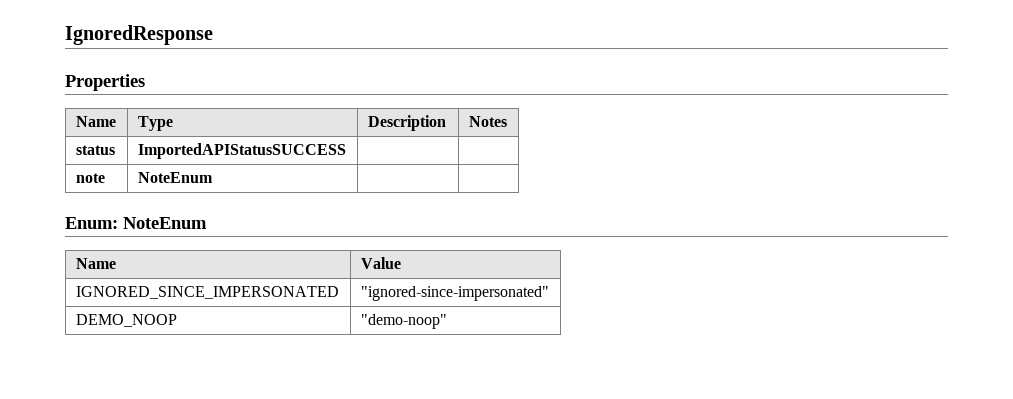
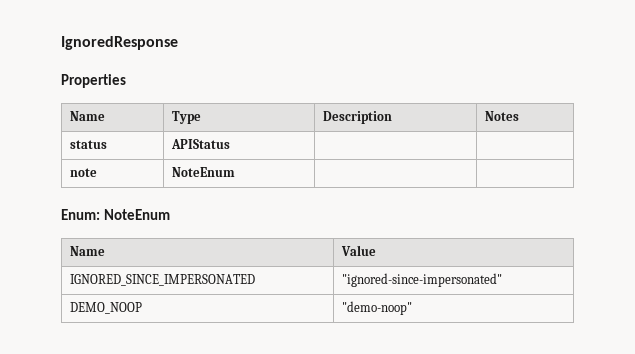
[137,143,346,159] ImportedAPIStatusSUCCESS -> [170,139,230,149] APIStatus

